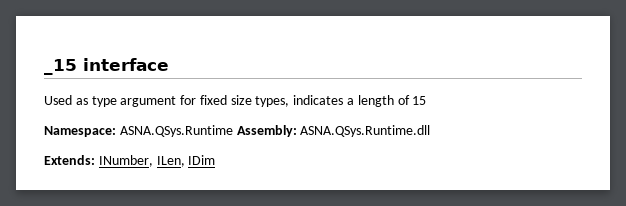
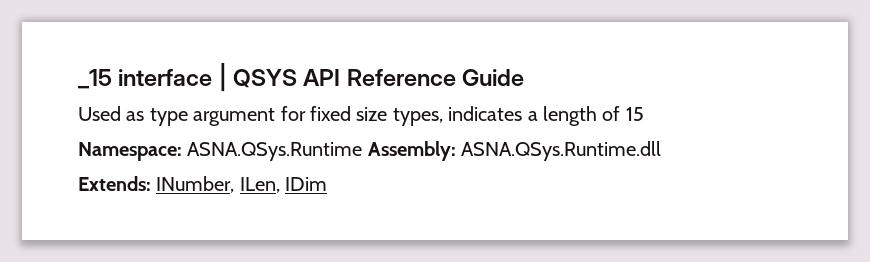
(169, 64) none -> [218,63,525,92] | QSYS API Reference Guide

